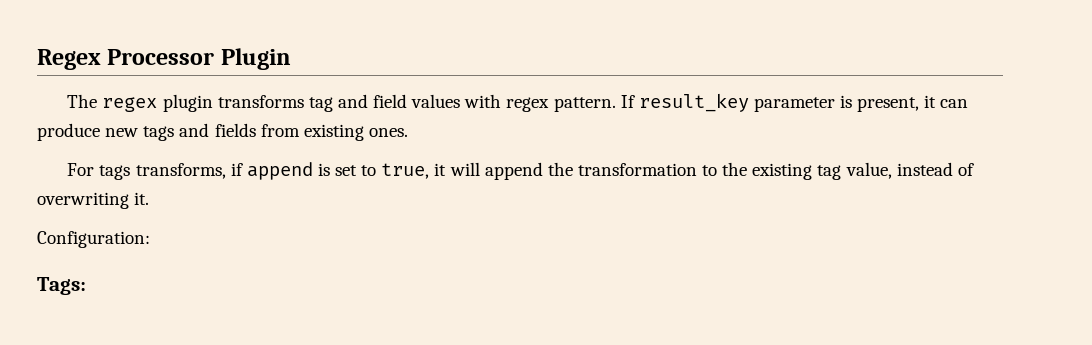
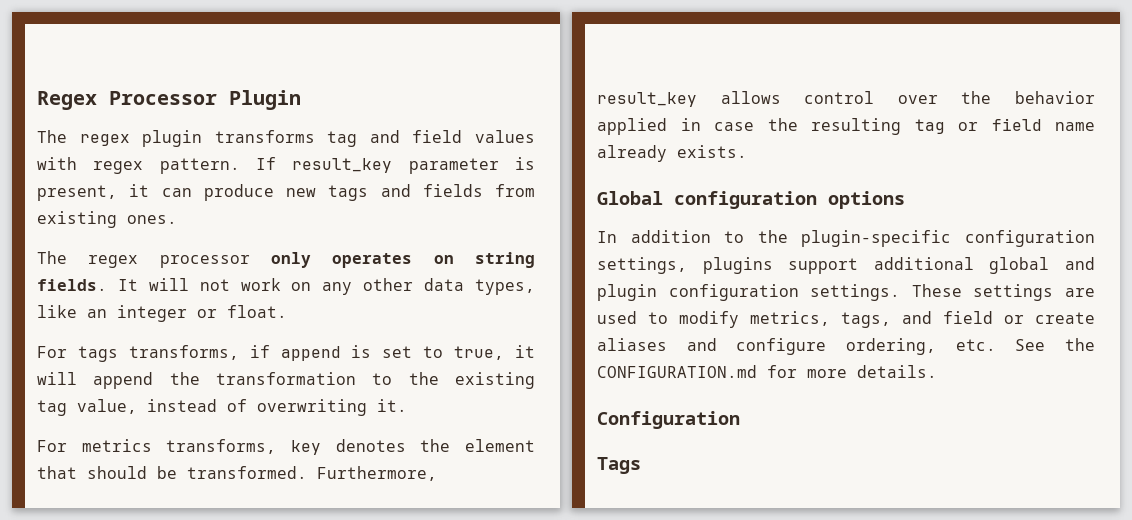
(408, 132) none -> [37,251,535,268] [37,278,536,295] [37,305,287,322] // The regex processor only operates on string fields. It will not work on any other data types, like an integer or float.
[37,231,150,248] [37,277,86,295] Configuration: // Tags: -> [37,439,535,455] [37,466,437,481] [597,91,1095,107] [597,118,1095,135] [597,145,747,162] [597,191,905,209] [597,230,1095,247] [597,257,1095,274] [597,284,1095,301] [597,311,1095,328] [597,338,1095,355] [597,365,937,378] [597,411,740,429] [597,457,641,474] For metrics transforms, key denotes the element that should be transformed. Furthermore, result_key allows control over the behavior applied in case the resulting tag or field name already exists. // Global configuration options // In addition to the plugin-specific configuration settings, plugins support additional global and plugin configuration settings. These settings are used to modify metrics, tags, and field or create aliases and configure ordering, etc. See the CONFIGURATION.md for more details. // Configuration // Tags

